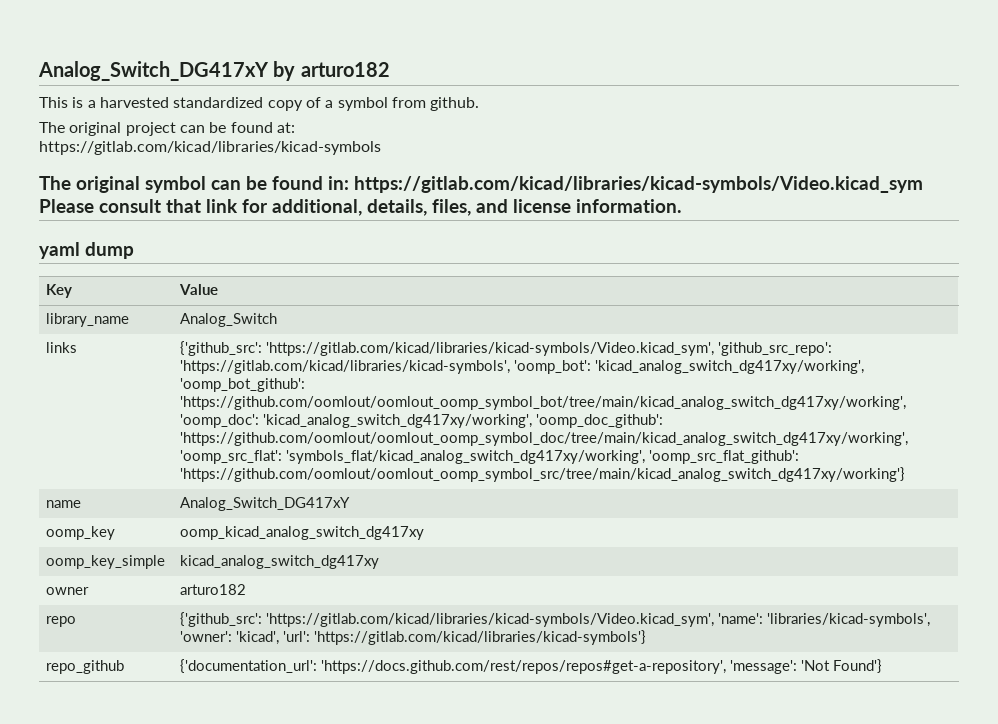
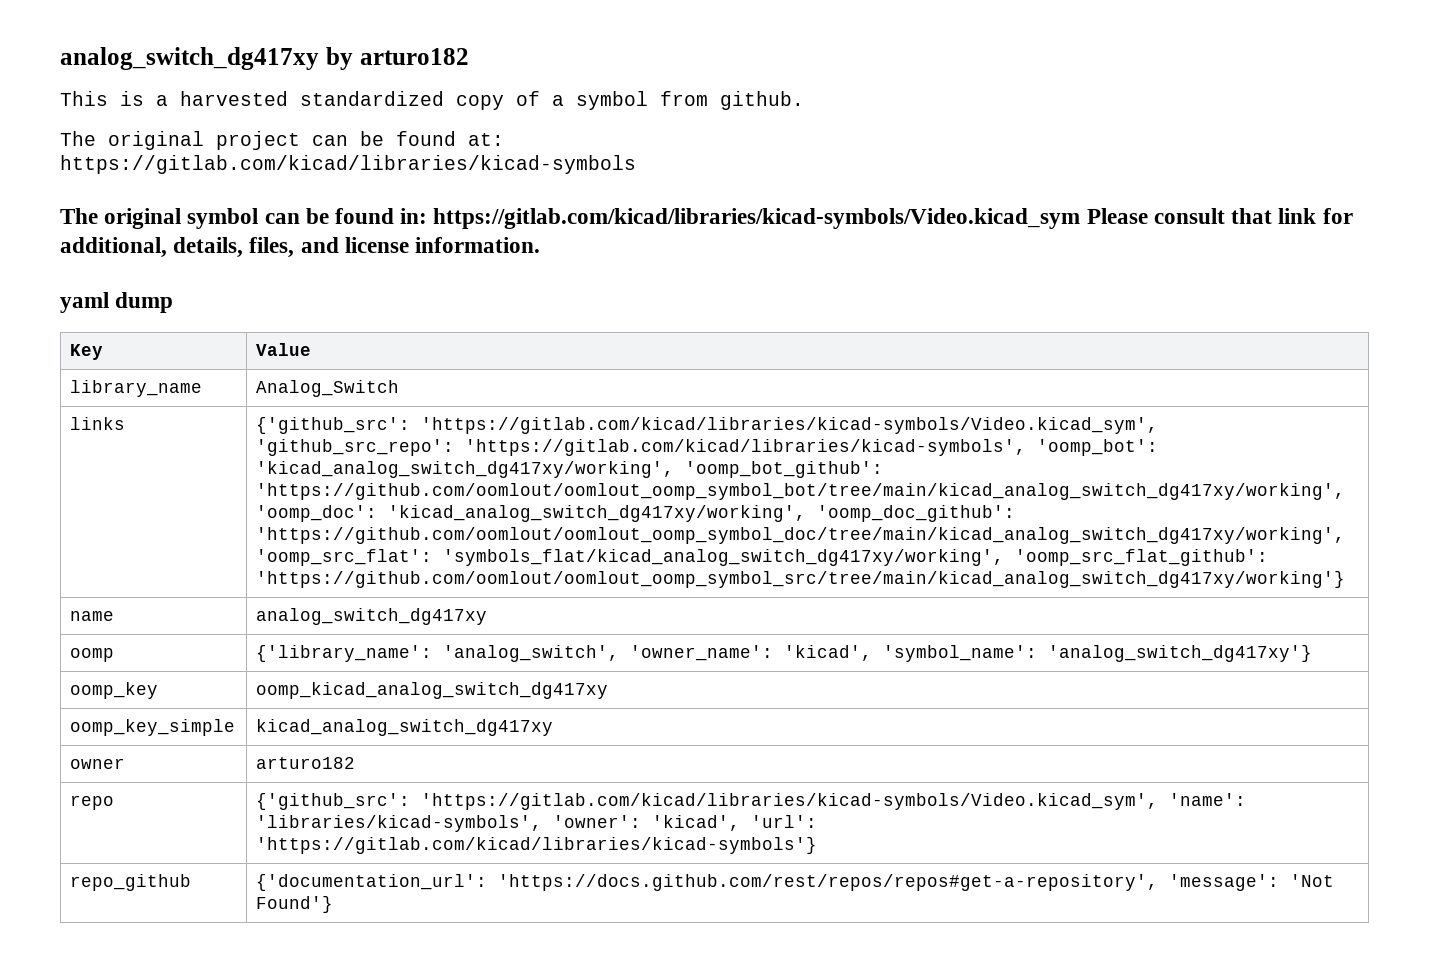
[38,61,269,81] Analog_Switch_DG417xY -> [60,47,319,70] analog_switch_dg417xy
[180,497,351,511] Analog_Switch_DG417xY -> [256,608,488,625] [70,648,115,662] [256,645,1313,662] analog_switch_dg417xy // oomp | {'library_name': 'analog_switch', 'owner_name': 'kicad', 'symbol_name': 'analog_switch_dg417xy'}

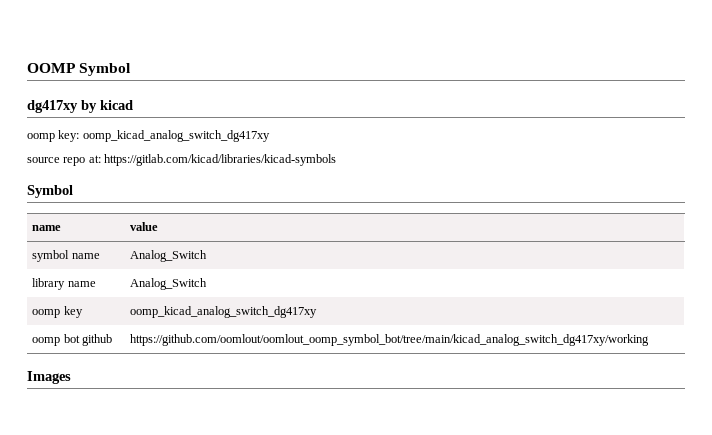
[60,47,469,70] [60,91,804,110] [60,131,456,150] analog_switch_dg417xy by arturo182 // This is a harvested standardized copy of a symbol from github. // The original project can be found -> [27,63,132,76] [27,100,133,113] [27,130,270,142] [27,157,86,166] OOMP Symbol // dg417xy by kicad // oomp key: oomp_kicad_analog_switch_dg417xy // source repo
(504, 139) // -> (101, 159) none
[60,208,1353,229] [60,237,541,258] [60,292,174,313] [70,344,104,360] [256,343,312,356] [70,380,203,397] [256,380,400,397] [70,417,126,430] [256,417,1159,434] [256,439,1159,456] [256,461,884,478] [256,483,1346,500] [256,505,1016,522] [256,527,1346,544] [256,549,1269,566] [256,571,1346,588] [70,611,115,621] [256,608,488,625] [70,648,115,662] [256,645,1313,662] [70,682,159,699] [256,682,609,699] [70,719,236,736] [256,719,554,736] [70,758,126,769] [256,757,356,769] [70,795,115,810] [256,793,1247,810] [256,815,818,832] [256,837,818,854] [70,874,192,891] [256,874,1335,891] [256,896,334,913] The original symbol can be found in: https://gitlab.com/kicad/libraries/kicad-symbols/Video.kicad_sym Please consult that link for additional, details, files, and license information. // yaml dump // Key | Value // library_name | Analog_Switch // links | {'github_src': 'https://gitlab.com/kicad/libraries/kicad-symbols/Video.kicad_sym', 'github_src_repo': 'https://gitlab.com/kicad/libraries/kicad-symbols', 'oomp_bot': 'kicad_analog_switch_dg417xy/working', 'oomp_bot_github': 'https://github.com/oomlout/oomlout_oomp_symbol_bot/tree/main/kicad_analog_switch_dg417xy/working', 'oomp_doc': 'kicad_analog_switch_dg417xy/working', 'oomp_doc_github': 'https://github.com/oomlout/oomlout_oomp_symbol_doc/tree/main/kicad_analog_switch_dg417xy/working', 'oomp_src_flat': 'symbols_flat/kicad_analog_switch_dg417xy/working', 'oomp_src_flat_github': 'https://github.com/oomlout/oomlout_oomp_symbol_src/tree/main/kicad_analog_switch_dg417xy/working'} // name | analog_switch_dg417xy // oomp | {'library_name': 'analog_switch', 'owner_name': 'kicad', 'symbol_name': 'analog_switch_dg417xy'} // oomp_key | oomp_kicad_analog_switch_dg417xy // oomp_key_simple | kicad_analog_switch_dg417xy // owner | arturo182 // repo | {'github_src': 'https://gitlab.com/kicad/libraries/kicad-symbols/Video.kicad_sym', 'name': 'libraries/kicad-symbols', 'owner': 'kicad', 'url': 'https://gitlab.com/kicad/libraries/kicad-symbols'} // repo_github | {'documentation_url': 'https://docs.github.com/rest/repos/repos#get-a-repository', 'message': 'Not Found'} -> [27,185,73,198] [32,225,62,231] [130,222,159,231] [32,250,100,262] [130,250,208,262] [32,278,96,290] [130,278,208,290] [32,306,83,318] [130,306,318,318] [32,334,113,346] [130,334,650,346] [27,371,71,384] Symbol // name | value // symbol name | Analog_Switch // library name | Analog_Switch // oomp key | oomp_kicad_analog_switch_dg417xy // oomp bot github | https://github.com/oomlout/oomlout_oomp_symbol_bot/tree/main/kicad_analog_switch_dg417xy/working // Images

